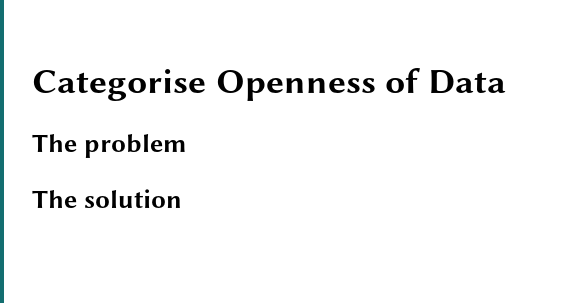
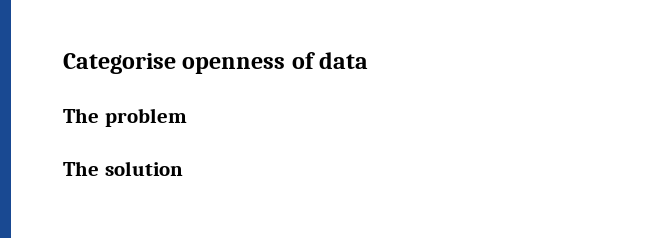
[215,68,507,101] Openness of Data -> [182,52,369,74] openness of data

